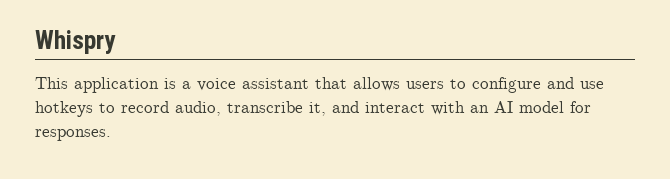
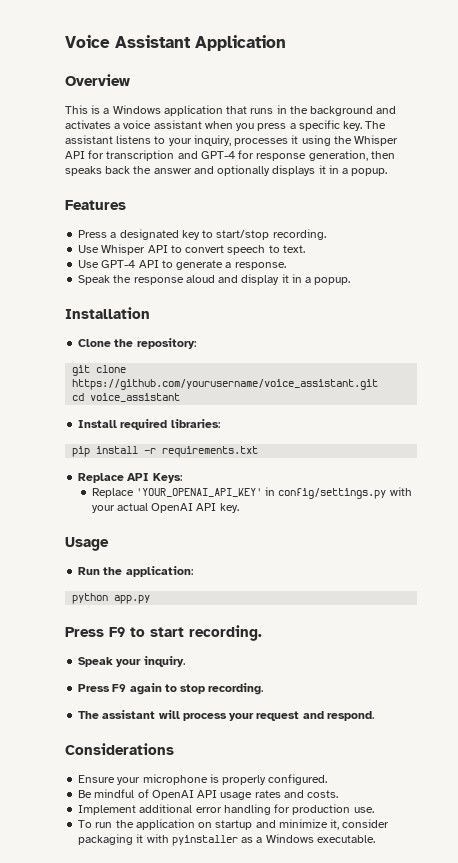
[35,30,116,54] [35,77,604,93] [35,101,591,117] [35,129,111,141] Whispry // This application is a voice assistant that allows users to configure and use hotkeys to record audio, transcribe it, and interact with an AI model for responses. -> [65,35,286,51] [65,74,130,86] [65,105,397,116] [65,120,387,131] [65,135,399,146] [65,150,395,161] [65,165,388,176] [65,200,126,210] [78,229,326,240] [78,244,305,255] [78,260,286,270] [78,274,351,285] [65,307,150,319] [78,338,196,349] [72,365,127,376] [72,379,379,390] [72,393,181,402] [78,419,220,430] [72,446,259,457] [78,473,182,483] [91,487,412,499] [91,503,239,513] [65,537,109,551] [78,566,193,577] [72,593,151,604] [65,625,262,641] [78,656,185,667] [78,683,264,695] [78,710,374,721] [65,743,174,755] [78,774,328,785] [78,789,339,800] [78,804,374,815] [78,819,390,830] [78,834,375,846] Voice Assistant Application // Overview // This is a Windows application that runs in the background and activates a voice assistant when you press a specific key. The assistant listens to your inquiry, processes it using the Whisper API for transcription and GPT-4 for response generation, then speaks back the answer and optionally displays it in a popup. // Features // Press a designated key to start/stop recording. // Use Whisper API to convert speech to text. // Use GPT-4 API to generate a response. // Speak the response aloud and display it in a popup. // Installation // Clone the repository: // git clone https://github.com/yourusername/voice_assistant.git // cd voice_assistant // Install required libraries: // pip install -r requirements.txt // Replace API Keys: // Replace 'YOUR_OPENAI_API_KEY' in config/settings.py with your actual OpenAI API key. // Usage // Run the application: // python app.py // Press F9 to start recording. // Speak your inquiry. // Press F9 again to stop recording. // The assistant will process your request and respond. // Considerations // Ensure your microphone is properly configured. // Be mindful of OpenAI API usage rates and costs. // Implement additional error handling for production use. // To run the application on startup and minimize it, consider packaging it with pyinstaller as a Windows executable.

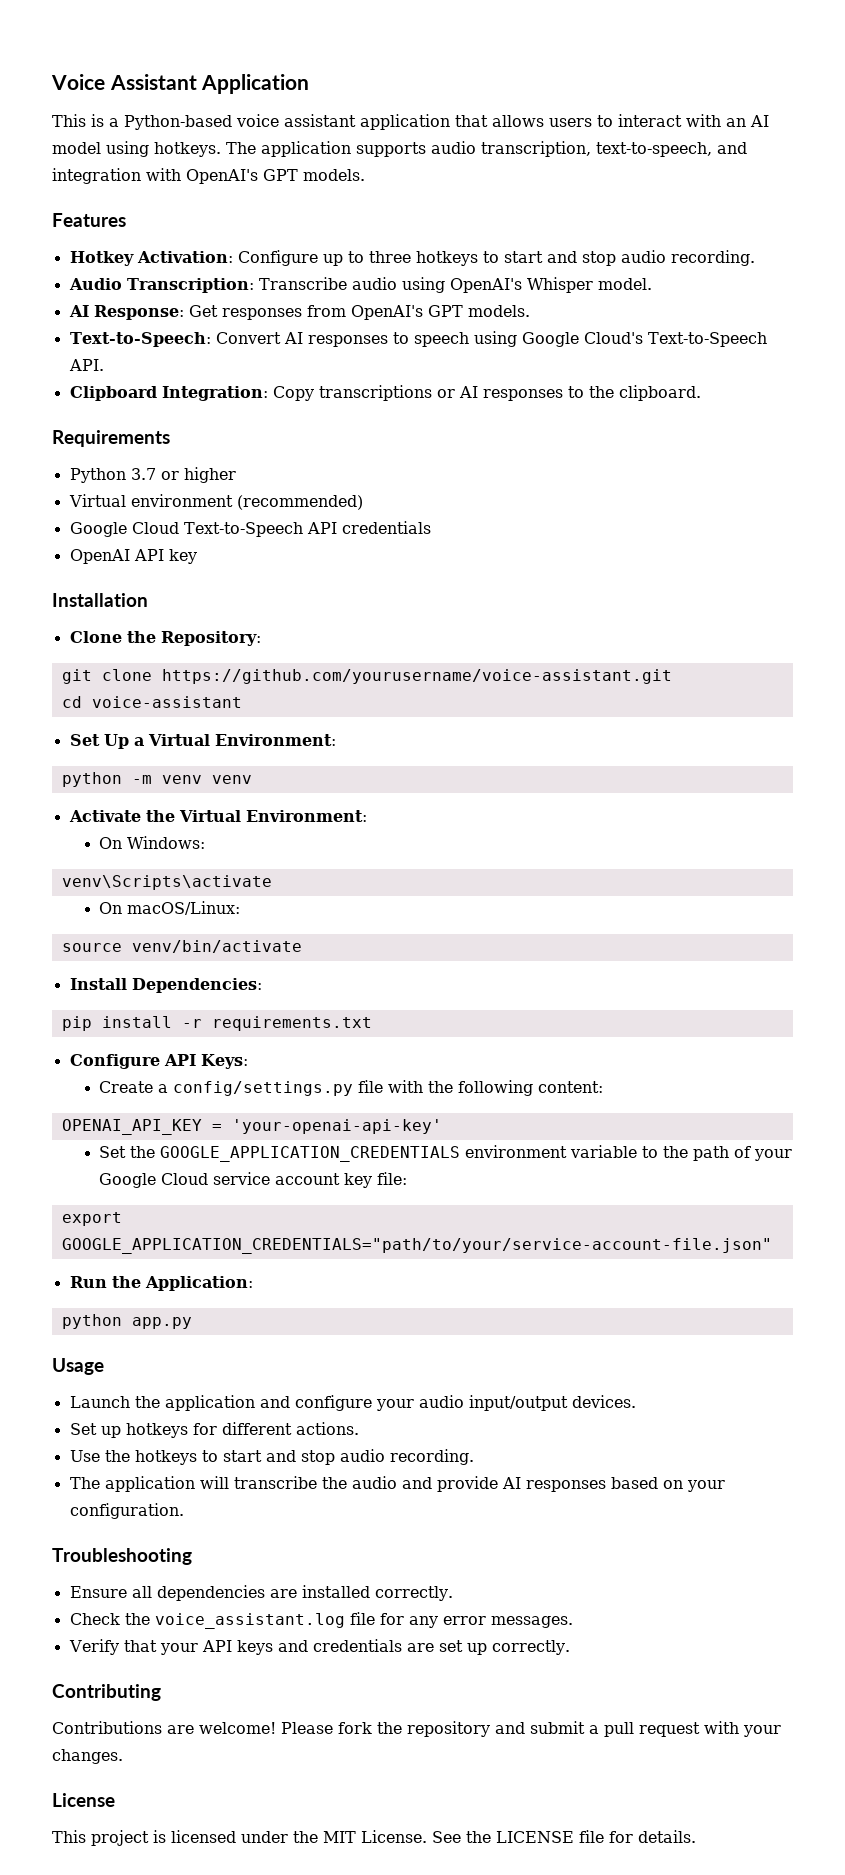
[65,74,130,86] // Overview -> (310, 84) none
[112,105,397,116] [65,120,387,131] [65,135,399,146] [65,150,395,161] [65,165,388,176] [65,200,126,210] [78,229,326,240] [78,244,305,255] [78,260,286,270] [78,274,351,285] Windows application that runs in the background and activates a voice assistant when you press a specific key. The assistant listens to your inquiry, processes it using the Whisper API for transcription and GPT-4 for response generation, then speaks back the answer and optionally displays it in a popup. // Features // Press a designated key to start/stop recording. // Use Whisper API to convert speech to text. // Use GPT-4 API to generate a response. // Speak the response aloud and display it in a popup. -> [124,114,769,130] [52,141,747,157] [52,168,365,184] [52,213,126,227] [69,250,755,266] [68,277,652,293] [68,305,530,320] [69,331,767,347] [68,359,104,371] [69,385,701,401] [52,430,170,447] [69,467,236,483] [68,494,363,510] [69,521,431,537] [69,549,197,564] Python-based voice assistant application that allows users to interact with an AI model using hotkeys. The application supports audio transcription, text-to-speech, and integration with OpenAI's GPT models. // Features // Hotkey Activation: Configure up to three hotkeys to start and stop audio recording. // Audio Transcription: Transcribe audio using OpenAI's Whisper model. // AI Response: Get responses from OpenAI's GPT models. // Text-to-Speech: Convert AI responses to speech using Google Cloud's Text-to-Speech API. // Clipboard Integration: Copy transcriptions or AI responses to the clipboard. // Requirements // Python 3.7 or higher // Virtual environment (recommended) // Google Cloud Text-to-Speech API credentials // OpenAI API key
[136,338,196,349] repository: -> [160,631,261,646] Repository:
[72,379,379,390] https://github.com/yourusername/voice_assistant.git -> [161,669,672,684] https://github.com/yourusername/voice-assistant.git
[90,393,181,402] voice_assistant -> [91,696,242,708] [69,734,336,749] [61,772,252,787] [68,810,367,822] [99,836,206,849] [61,875,272,890] [99,901,241,915] [61,940,302,953] voice-assistant // Set Up a Virtual Environment: // python -m venv venv // Activate the Virtual Environment: // On Windows: // venv\Scripts\activate // On macOS/Linux: // source venv/bin/activate
[120,419,220,430] required libraries: -> [131,978,262,993] Dependencies:
[78,473,125,483] Replace -> [69,1054,160,1069] Configure
[91,487,412,499] [91,503,239,513] [65,537,109,551] Replace 'YOUR_OPENAI_API_KEY' in config/settings.py with your actual OpenAI API key. // Usage -> [99,1080,604,1096] [61,1119,442,1135] [99,1145,793,1162] [99,1172,408,1188] [61,1212,122,1226] [61,1238,772,1254] Create a config/settings.py file with the following content: // OPENAI_API_KEY = 'your-openai-api-key' // Set the GOOGLE_APPLICATION_CREDENTIALS environment variable to the path of your Google Cloud service account key file: // export GOOGLE_APPLICATION_CREDENTIALS="path/to/your/service-account-file.json"
[125,566,193,577] application: -> [144,1276,253,1291] Application:
[65,625,262,641] [78,656,185,667] [78,683,264,695] [78,710,374,721] [65,743,174,755] [78,774,328,785] [78,789,339,800] [78,804,374,815] [78,819,390,830] [78,834,375,846] Press F9 to start recording. // Speak your inquiry. // Press F9 again to stop recording. // The assistant will process your request and respond. // Considerations // Ensure your microphone is properly configured. // Be mindful of OpenAI API usage rates and costs. // Implement additional error handling for production use. // To run the application on startup and minimize it, consider packaging it with pyinstaller as a Windows executable. -> [52,1358,104,1375] [69,1395,636,1411] [69,1422,359,1438] [69,1449,474,1465] [69,1476,725,1492] [69,1503,184,1519] [52,1548,192,1565] [69,1585,453,1601] [69,1612,573,1629] [68,1639,570,1655] [52,1684,161,1701] [52,1721,781,1737] [52,1749,123,1764] [52,1793,115,1807] [52,1830,696,1846] Usage // Launch the application and configure your audio input/output devices. // Set up hotkeys for different actions. // Use the hotkeys to start and stop audio recording. // The application will transcribe the audio and provide AI responses based on your configuration. // Troubleshooting // Ensure all dependencies are installed correctly. // Check the voice_assistant.log file for any error messages. // Verify that your API keys and credentials are set up correctly. // Contributing // Contributions are welcome! Please fork the repository and submit a pull request with your changes. // License // This project is licensed under the MIT License. See the LICENSE file for details.

